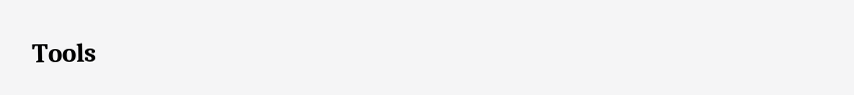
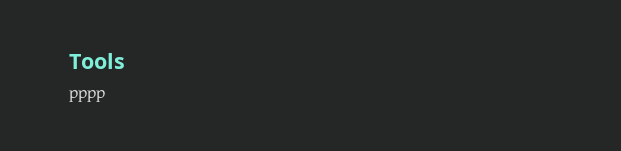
(97, 52) none -> [69,90,105,102] // pppp

